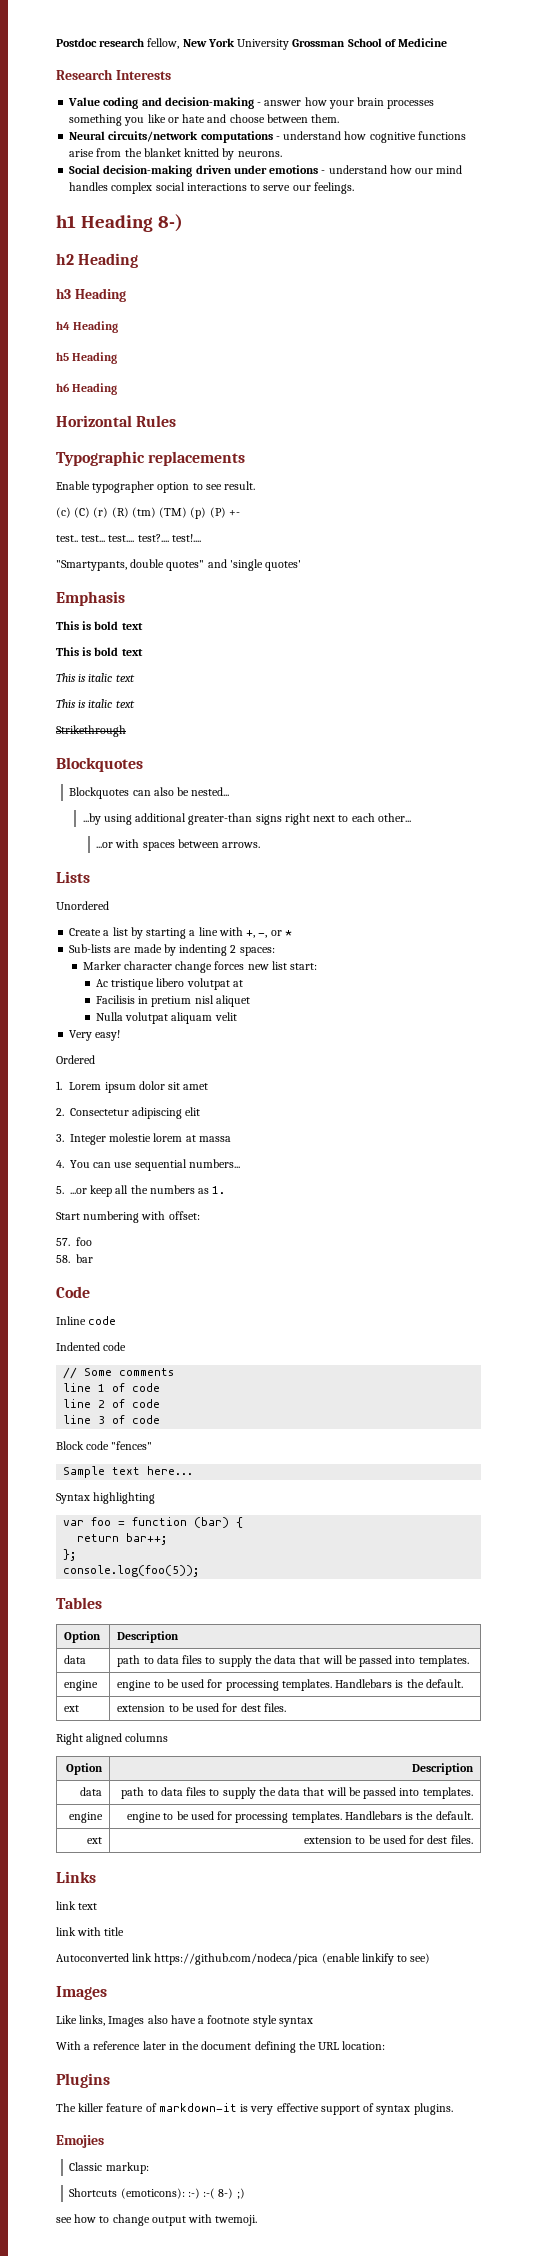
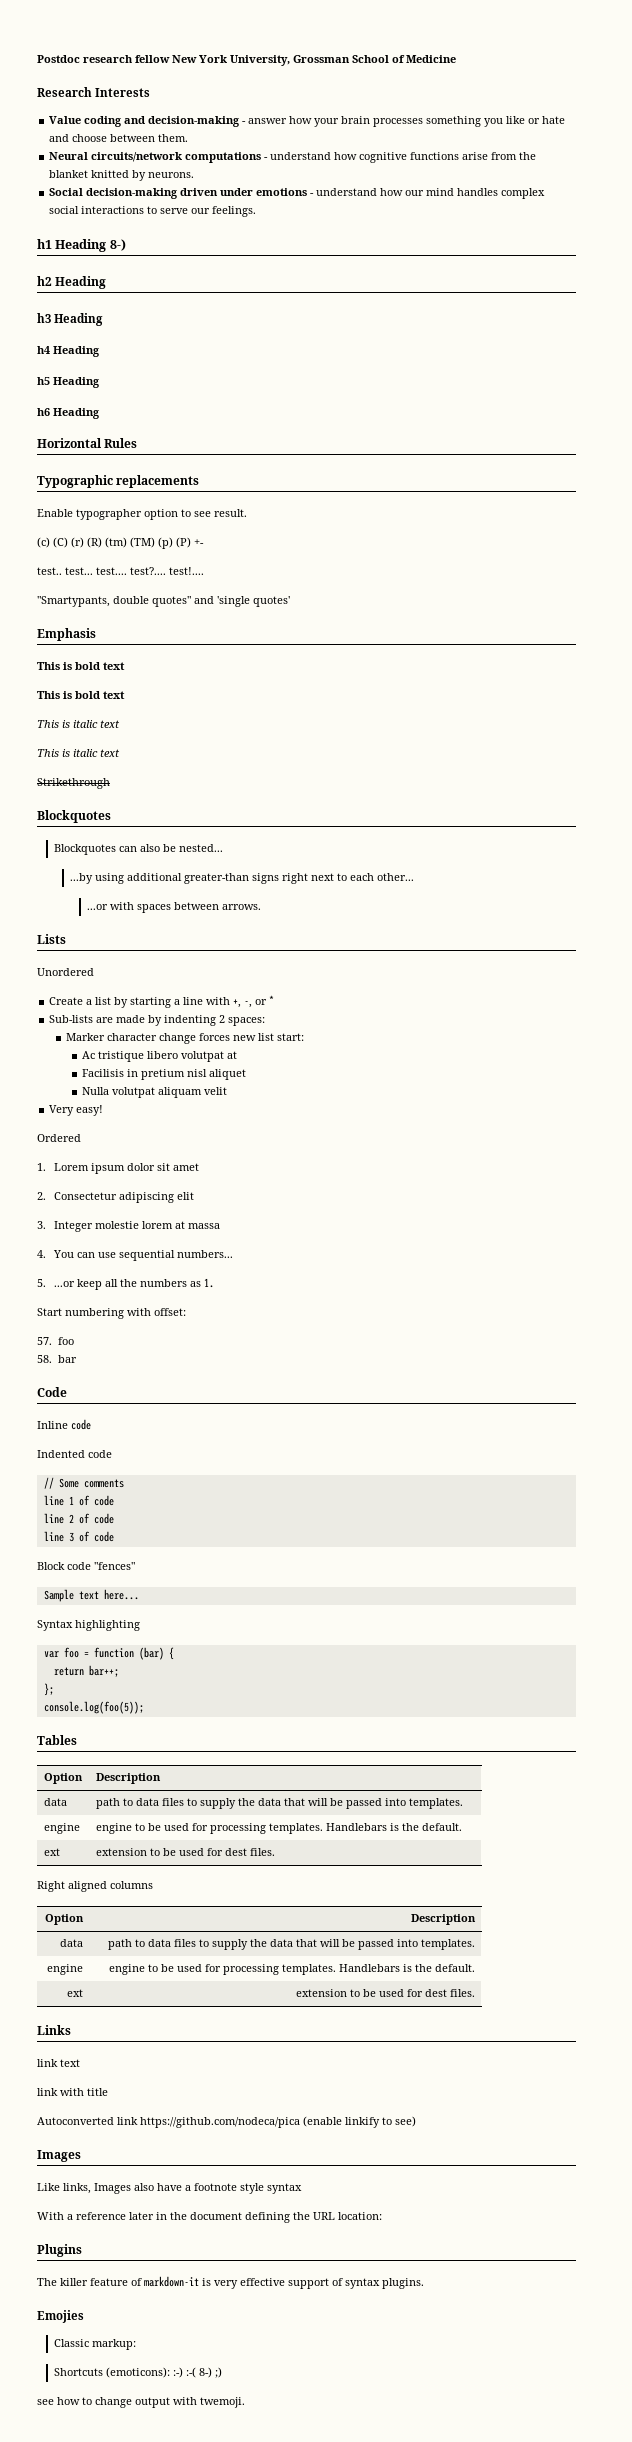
[147,38,180,49] fellow, -> [135,55,170,63] fellow
[237,39,290,50] University -> [230,55,290,66] University,

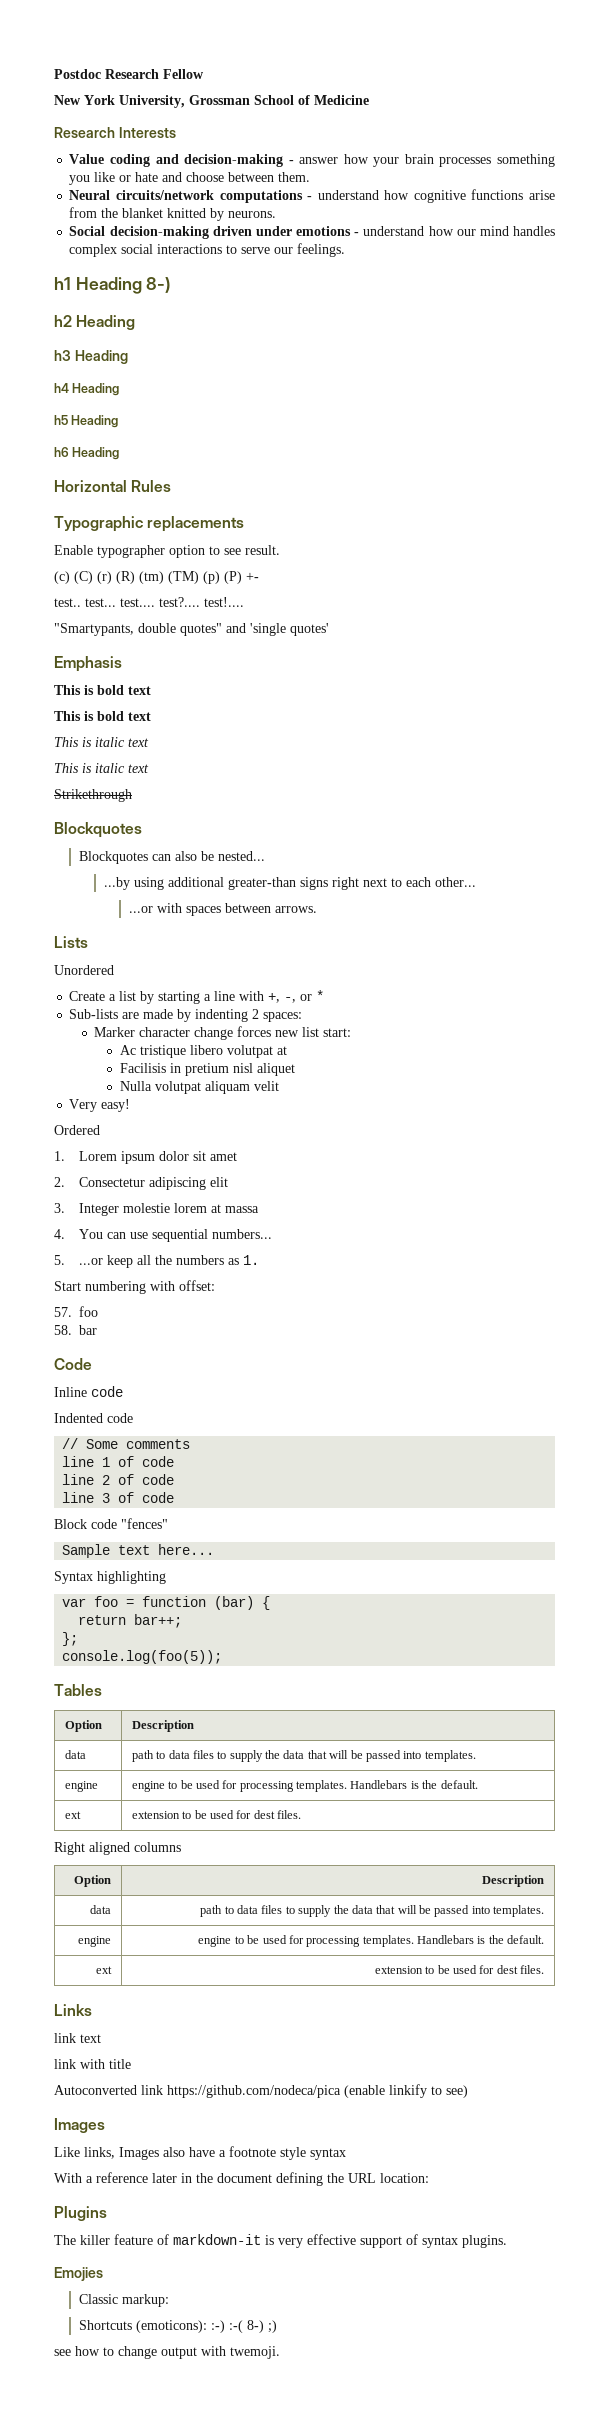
[83,55,170,63] research fellow -> [105,69,204,79] Research Fellow //

